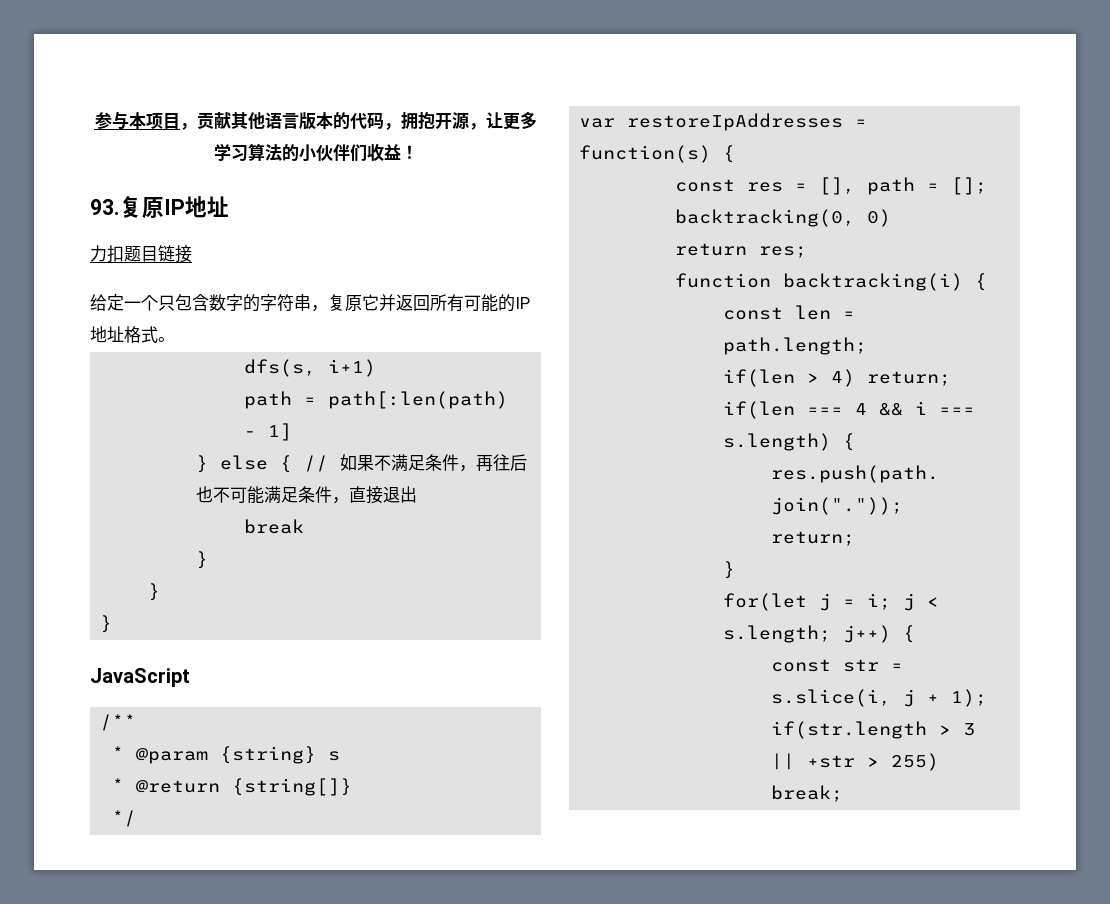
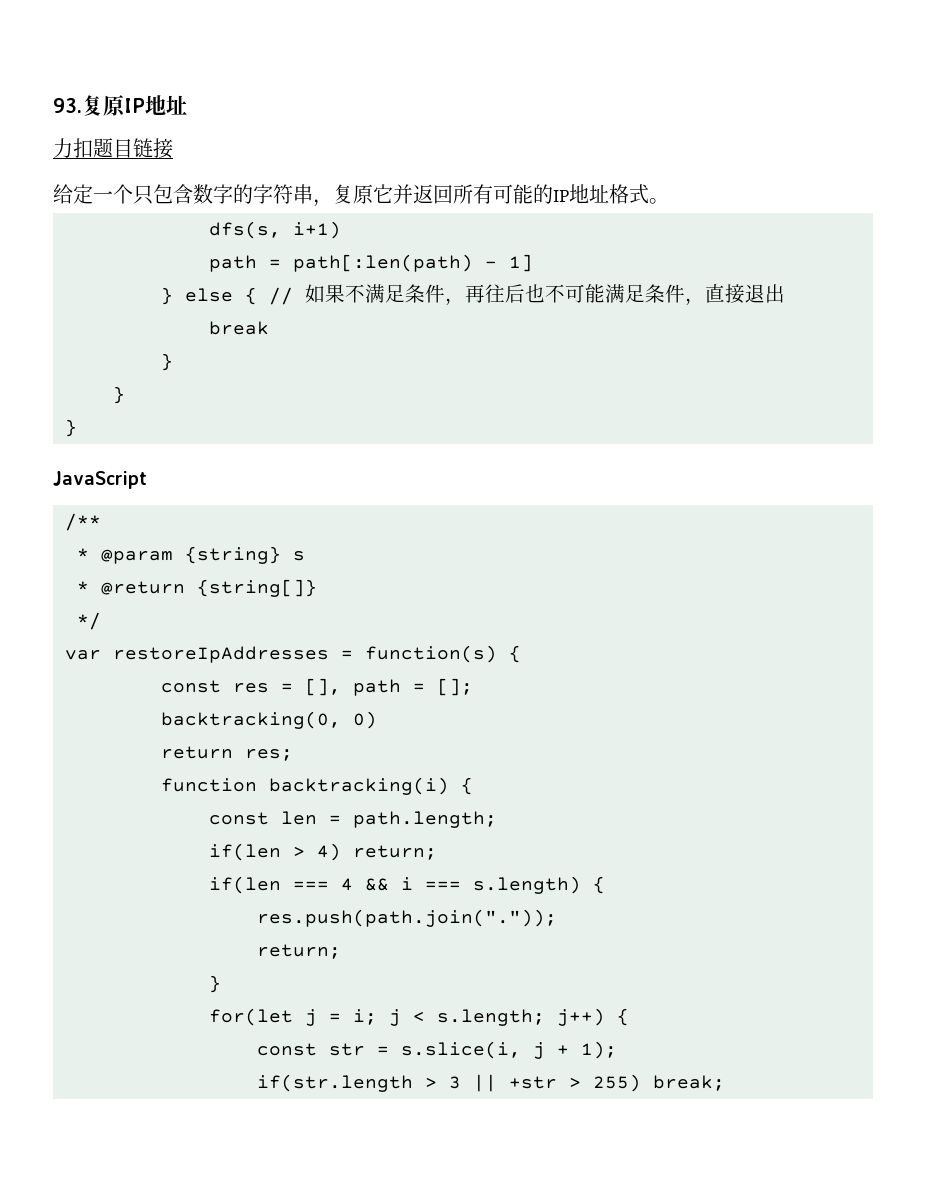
[94,111,537,130] [213,143,418,162] 参与本项目，贡献其他语言版本的代码，拥抱开源，让更多学习算法的小伙伴们收益！ // -> (53, 105) none

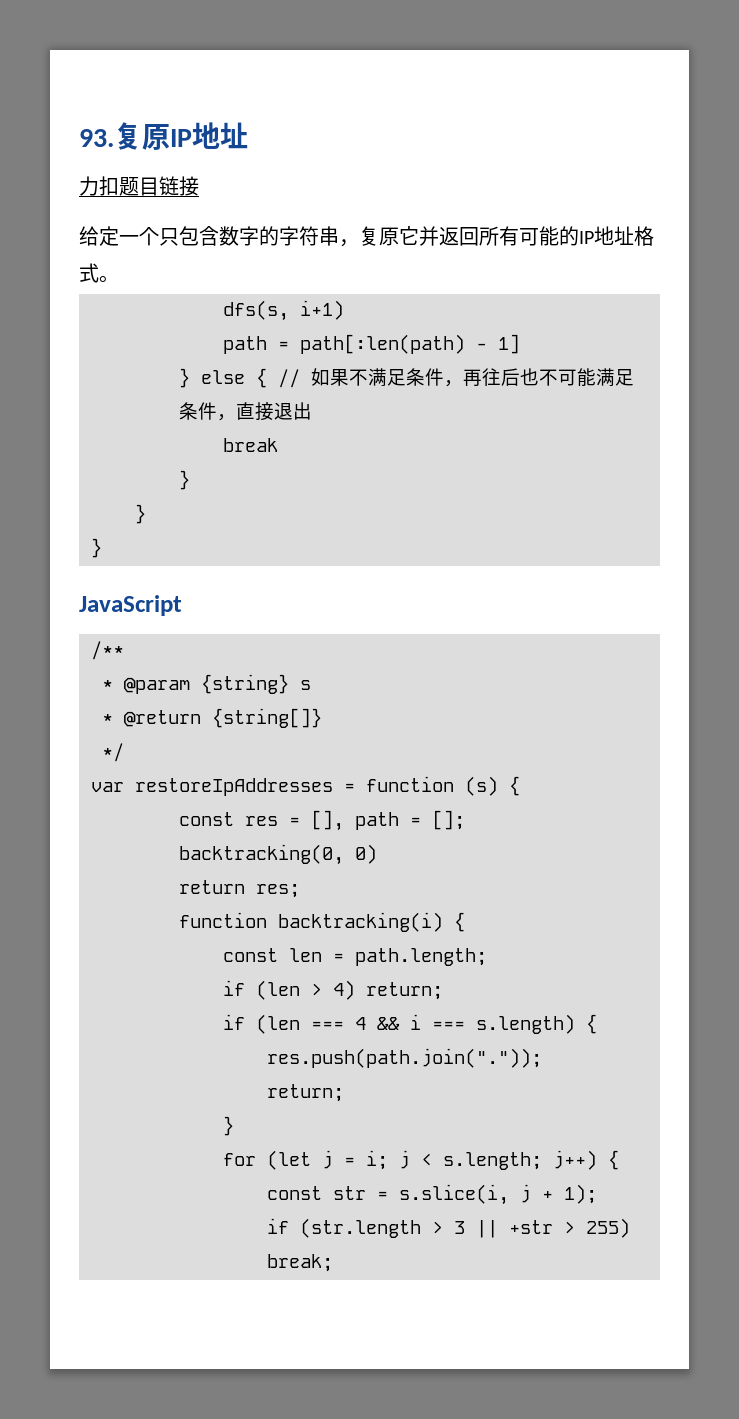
[365,645,497,663] function(s) -> [366,776,498,796] function (s)
[209,843,281,861] if(len -> [223,980,300,1000] if (len
[209,876,281,894] if(len -> [223,1014,300,1034] if (len
[209,1008,293,1026] for(let -> [223,1150,311,1170] for (let
[257,1074,413,1092] if(str.length -> [267,1218,421,1238] if (str.length

